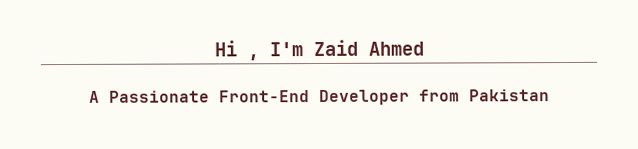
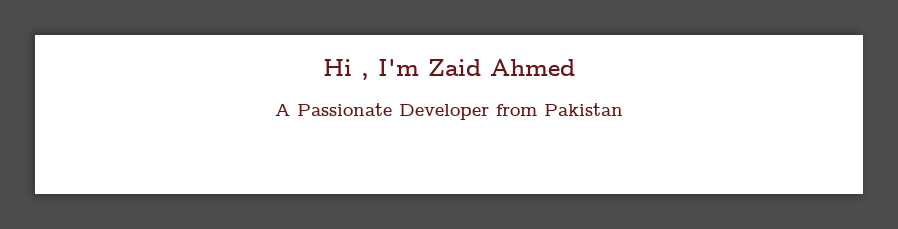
[219,90,310,103] Front-End -> (392, 109) none

